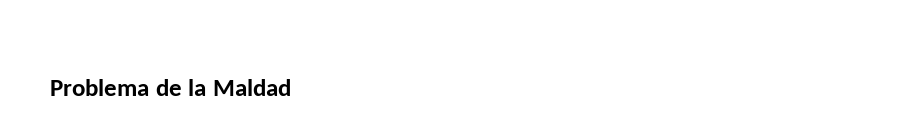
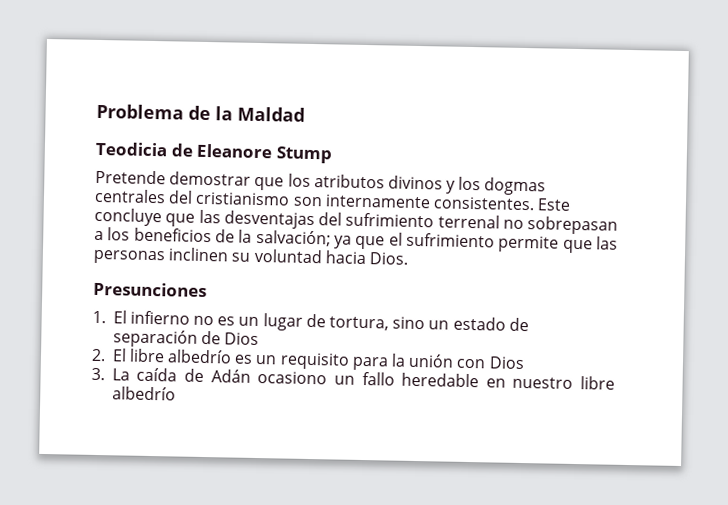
(291, 87) none -> [95,141,332,164] [95,169,547,196] [94,188,572,211] [94,207,618,235] [94,227,618,254] [93,247,409,265] [93,281,207,298] [92,310,529,332] [112,329,260,348] [91,348,525,371] [91,367,615,390] [111,386,176,401] // Teodicia de Eleanore Stump // Pretende demostrar que los atributos divinos y los dogmas centrales del cristianismo son internamente consistentes. Este concluye que las desventajas del sufrimiento terrenal no sobrepasan a los beneficios de la salvación; ya que el sufrimiento permite que las personas inclinen su voluntad hacia Dios. // Presunciones // 1. El infierno no es un lugar de tortura, sino un estado de separación de Dios // 2. El libre albedrío es un requisito para la unión con Dios // 3. La caída de Adán ocasiono un fallo heredable en nuestro libre albedrío

